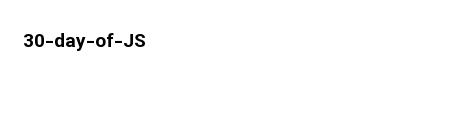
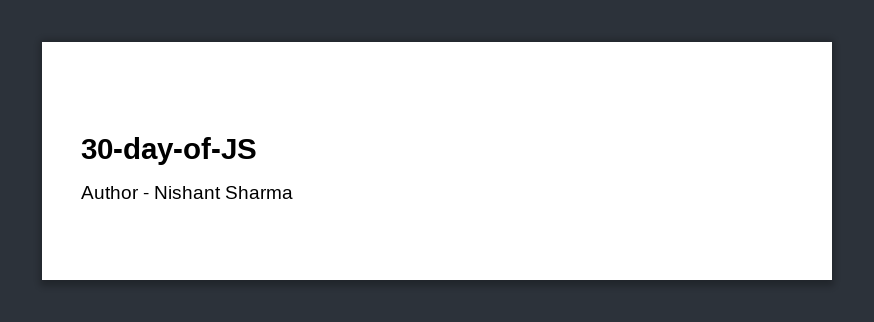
(146, 42) none -> [81,186,294,199] // Author - Nishant Sharma

